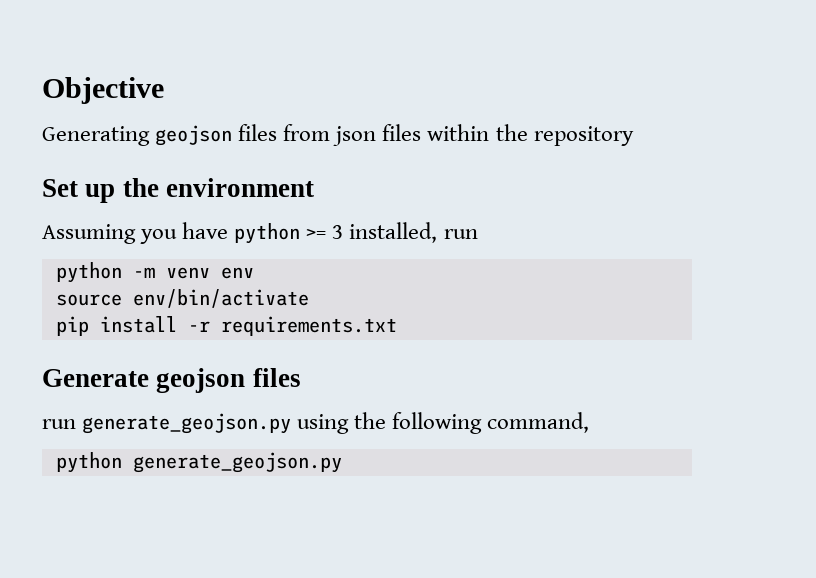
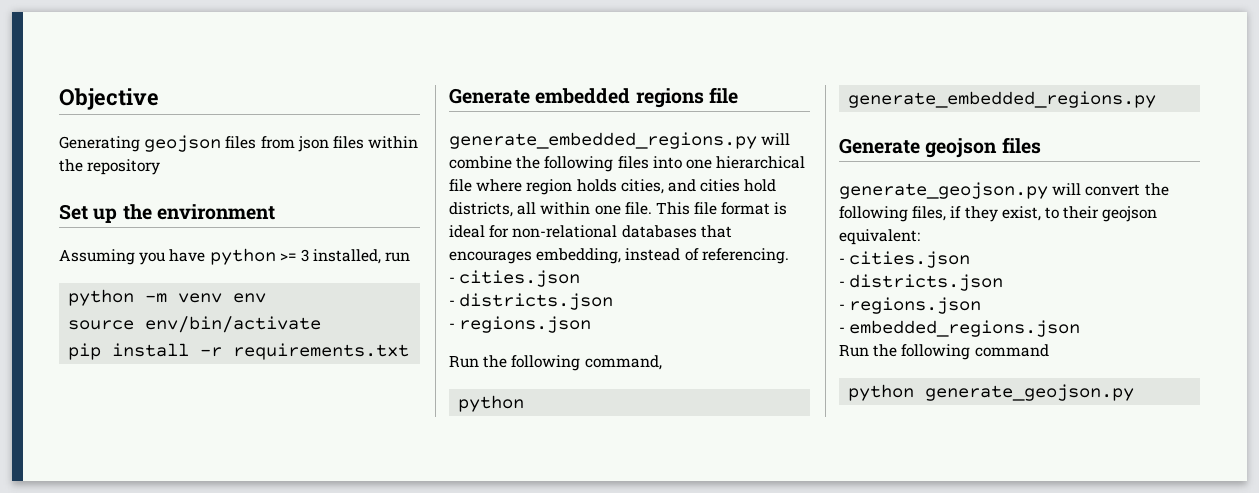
[156,368,301,393] [42,412,590,434] geojson files // run generate_geojson.py using the following command, -> [535,87,738,108] [449,132,791,149] [449,156,806,172] [449,179,777,195] [449,202,788,217] [449,225,732,238] [449,248,789,264] [449,270,581,287] [449,293,614,310] [449,316,592,333] [449,355,662,371] [458,395,525,412] [848,91,1157,108] [839,137,1041,158] [839,182,1169,199] [839,206,1158,222] [839,229,920,245] [839,251,971,268] [839,274,1004,291] [839,297,982,314] [839,320,1081,337] [839,344,1049,360] embedded regions file // generate_embedded_regions.py will combine the following files into one hierarchical file where region holds cities, and cities hold districts, all within one file. This file format is ideal for non-relational databases that encourages embedding, instead of referencing. // - cities.json // - districts.json // - regions.json // Run the following command, // python generate_embedded_regions.py // Generate geojson files // generate_geojson.py will convert the following files, if they exist, to their geojson equivalent: // - cities.json // - districts.json // - regions.json // - embedded_regions.json // Run the following command

